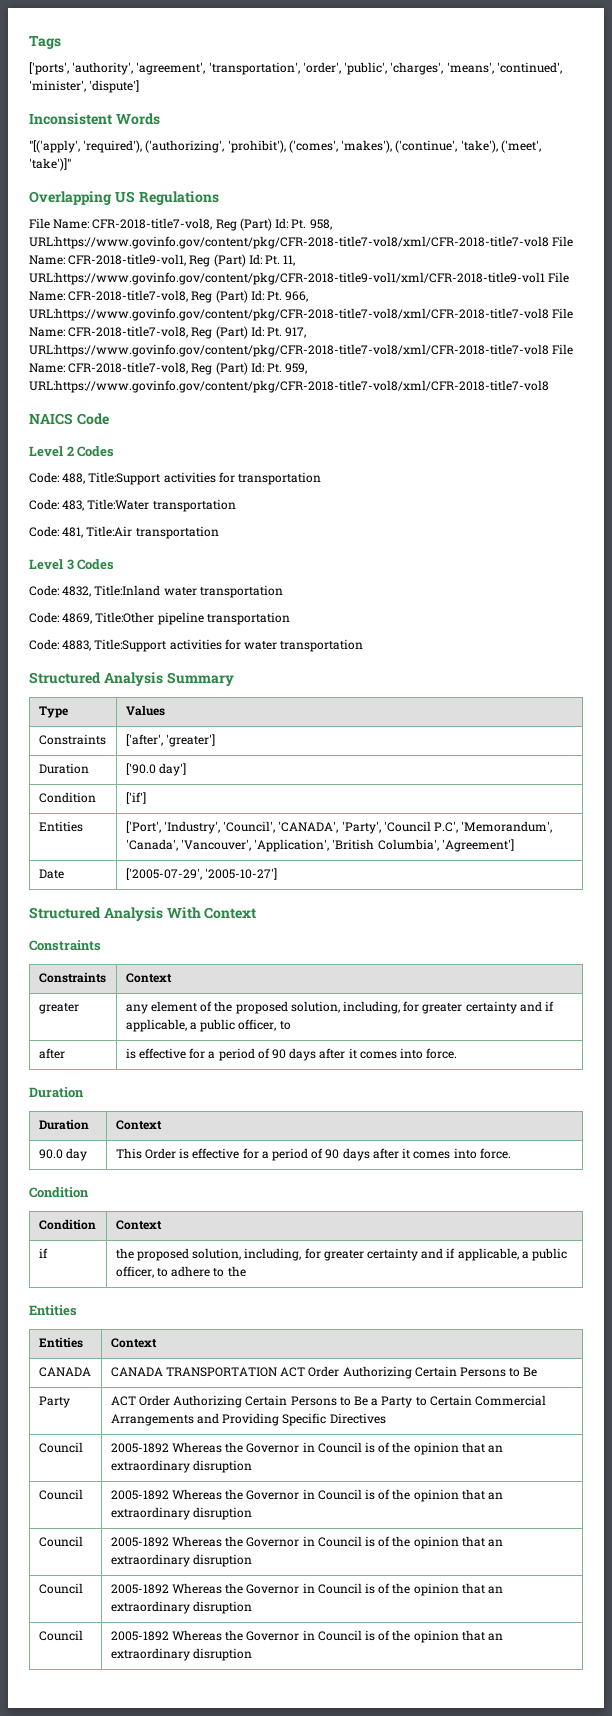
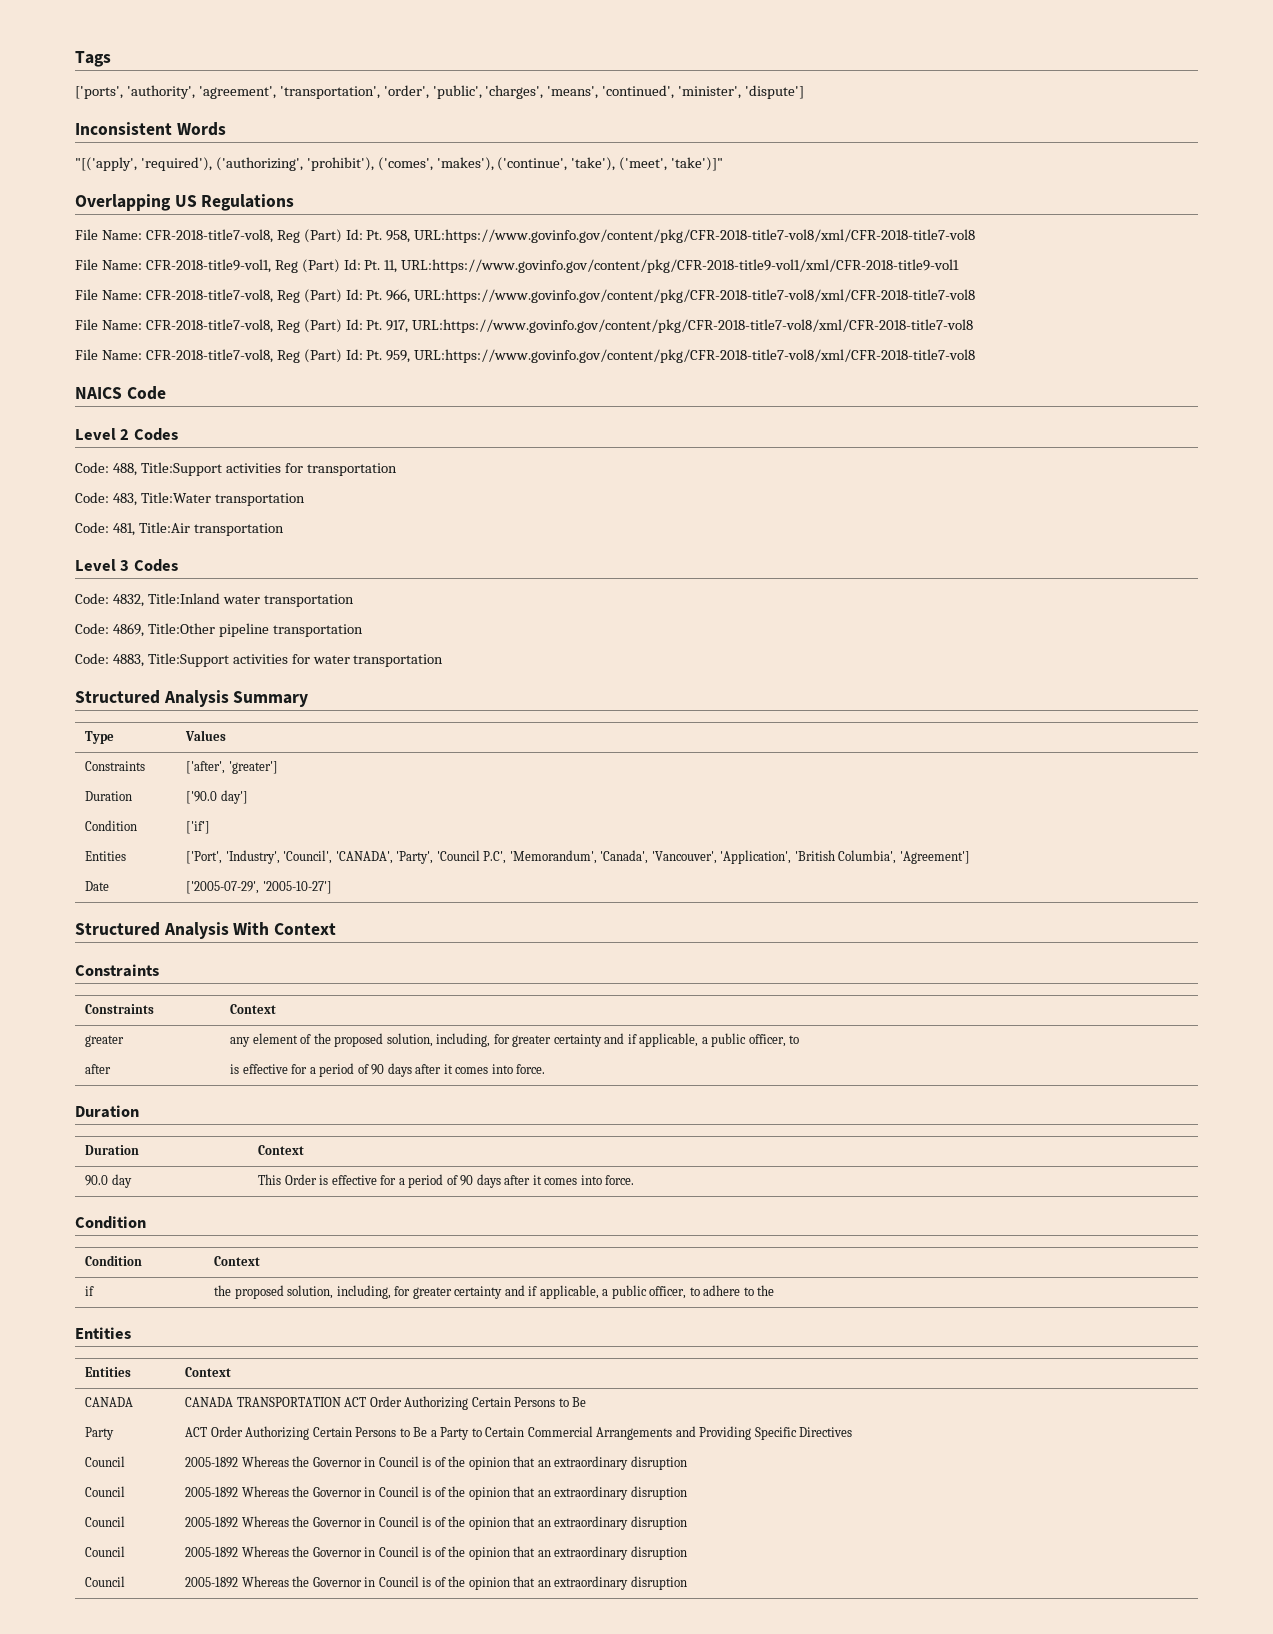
(549, 242) none -> (976, 236) //
(545, 278) none -> (960, 266) //
(549, 314) none -> (976, 296) //
(549, 350) none -> (974, 326) //

